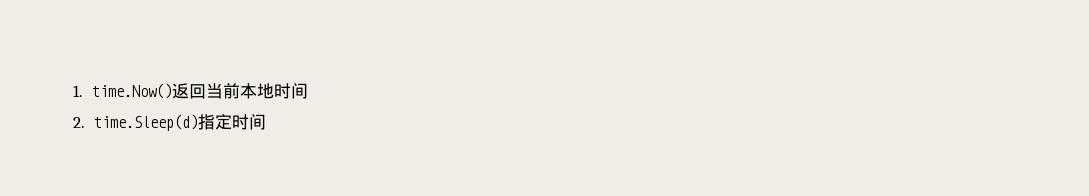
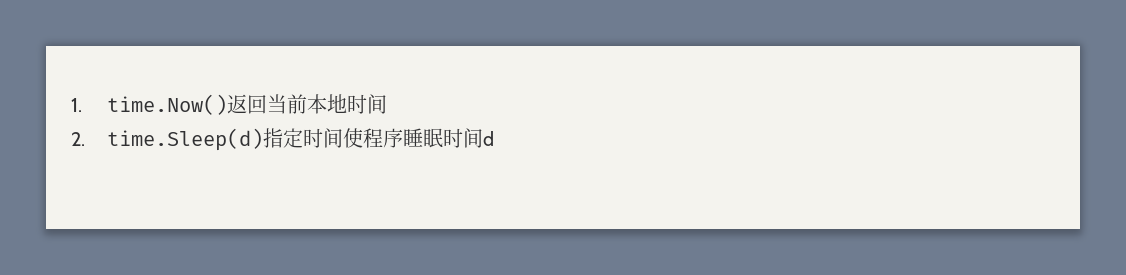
(266, 122) none -> [343,128,495,148] 使程序睡眠时间d

